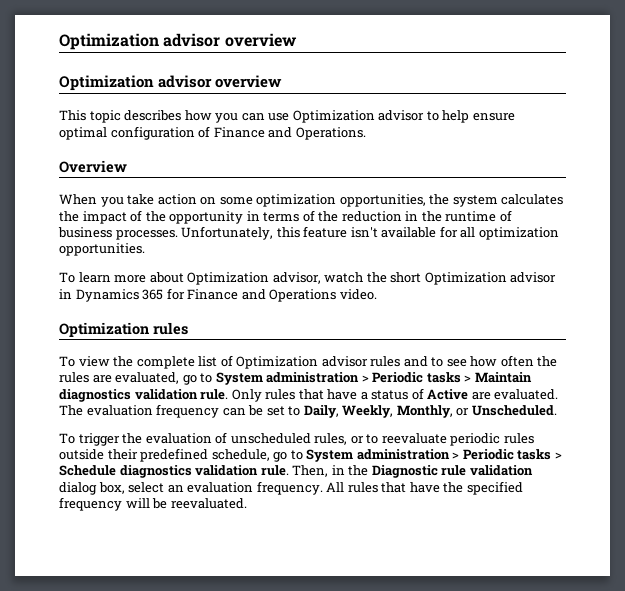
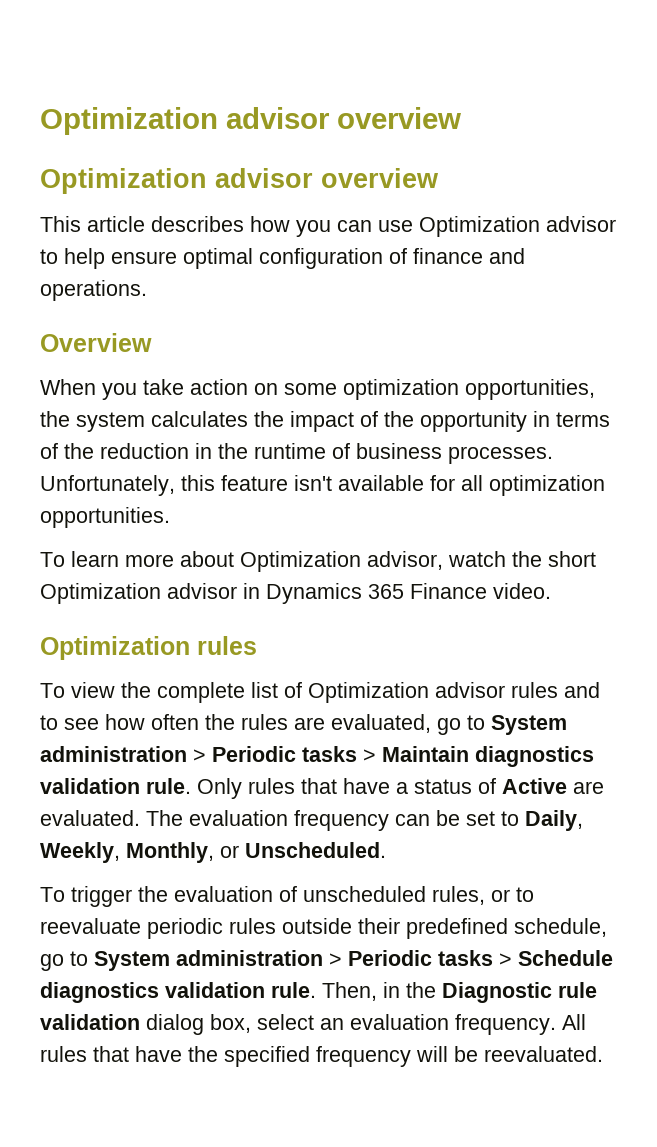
[89,110,121,123] topic -> [87,216,145,232] article
[213,127,366,140] Finance and Operations. -> [413,248,525,264] [40,280,147,301] finance and operations.
[166,288,337,302] for Finance and Operations -> [410,583,487,599] Finance

